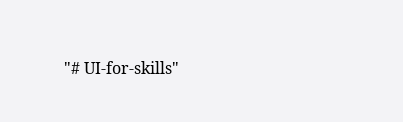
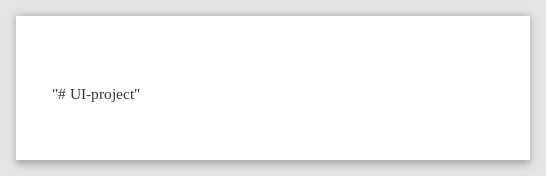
[84,61,180,74] UI-for-skills" -> [70,89,141,102] UI-project"

